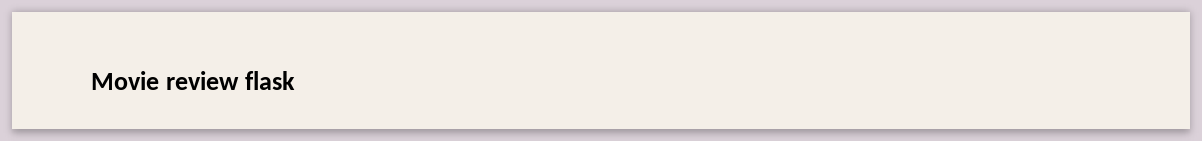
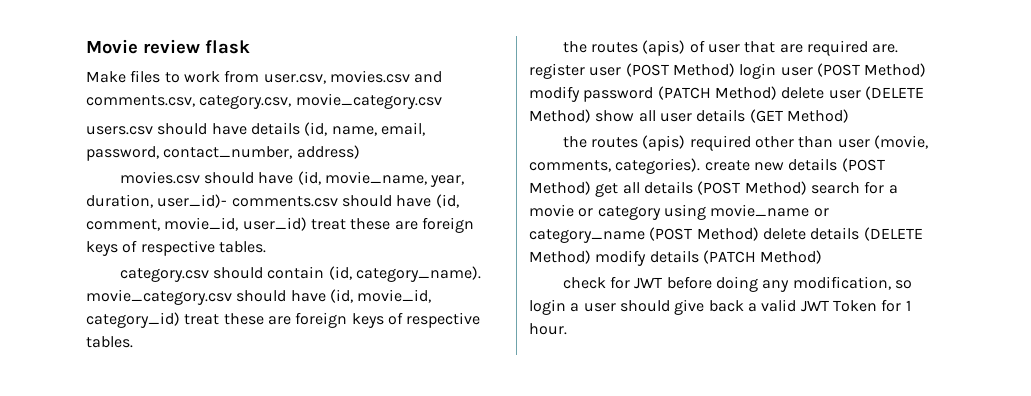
(296, 80) none -> [86,70,443,84] [86,93,442,109] [86,122,425,136] [86,145,360,161] [119,171,465,187] [86,194,459,208] [86,217,474,233] [86,240,266,256] [119,266,481,282] [86,289,432,305] [86,312,481,328] [86,336,133,348] [562,40,899,56] [529,63,927,79] [529,86,924,102] [529,109,849,123] [562,135,928,151] [529,158,885,174] [529,181,898,197] [529,204,829,220] [529,227,923,243] [529,250,823,266] [562,276,912,292] [529,299,911,315] [529,323,567,335] // Make files to work from user.csv, movies.csv and comments.csv, category.csv, movie_category.csv // users.csv should have details (id, name, email, password, contact_number, address) // movies.csv should have (id, movie_name, year, duration, user_id)- comments.csv should have (id, comment, movie_id, user_id) treat these are foreign keys of respective tables. // category.csv should contain (id, category_name). movie_category.csv should have (id, movie_id, category_id) treat these are foreign keys of respective tables. // the routes (apis) of user that are required are. register user (POST Method) login user (POST Method) modify password (PATCH Method) delete user (DELETE Method) show all user details (GET Method) // the routes (apis) required other than user (movie, comments, categories). create new details (POST Method) get all details (POST Method) search for a movie or category using movie_name or category_name (POST Method) delete details (DELETE Method) modify details (PATCH Method) // check for JWT before doing any modification, so login a user should give back a valid JWT Token for 1 hour.

